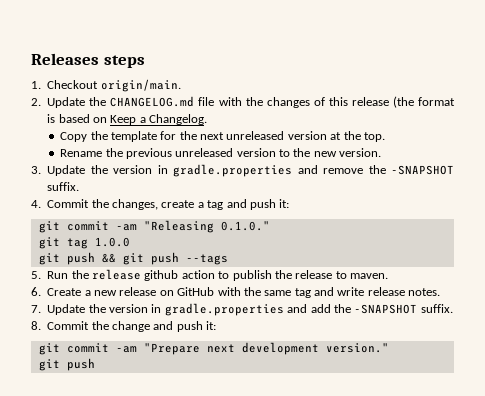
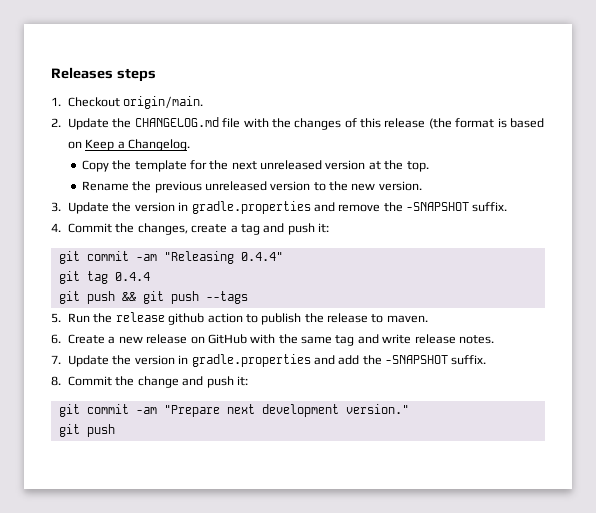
[220,221,270,231] 0.1.0." -> [240,252,283,261] 0.4.4"
[94,237,130,247] 1.0.0 -> [114,272,150,281] 0.4.4

